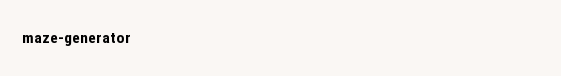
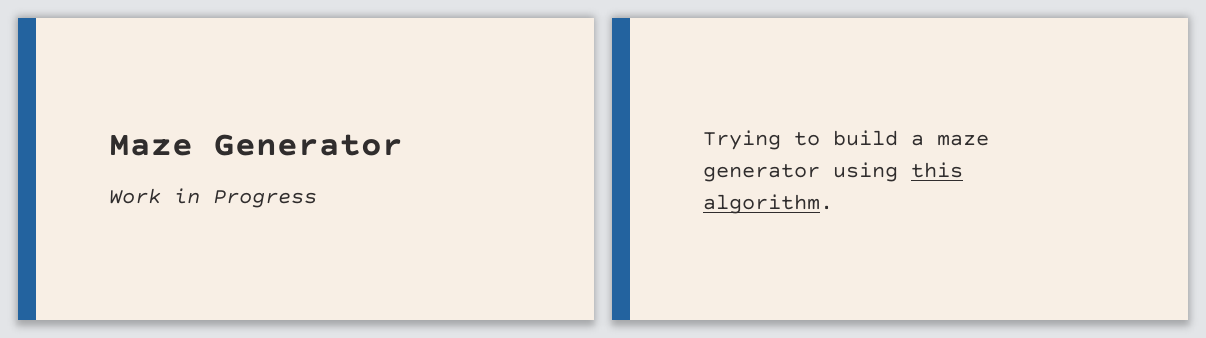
[22,33,131,46] maze-generator -> [109,134,403,156] [109,188,317,208] [703,130,989,150] [703,162,963,182] [703,194,833,214] Maze Generator // Work in Progress // Trying to build a maze generator using this algorithm.

